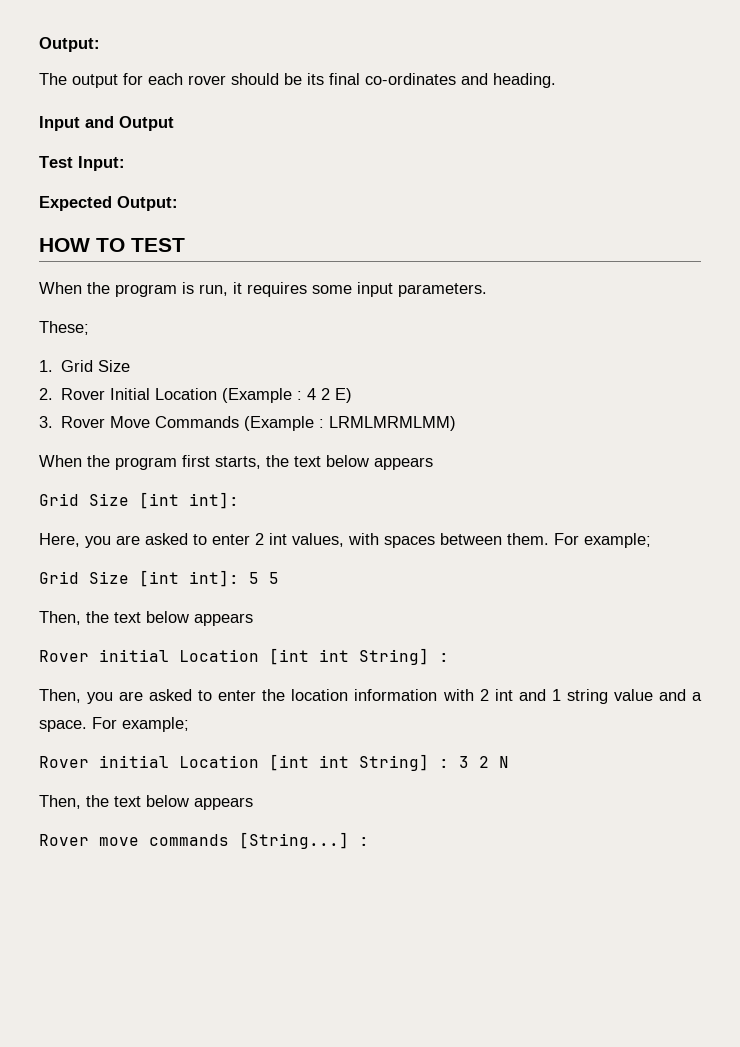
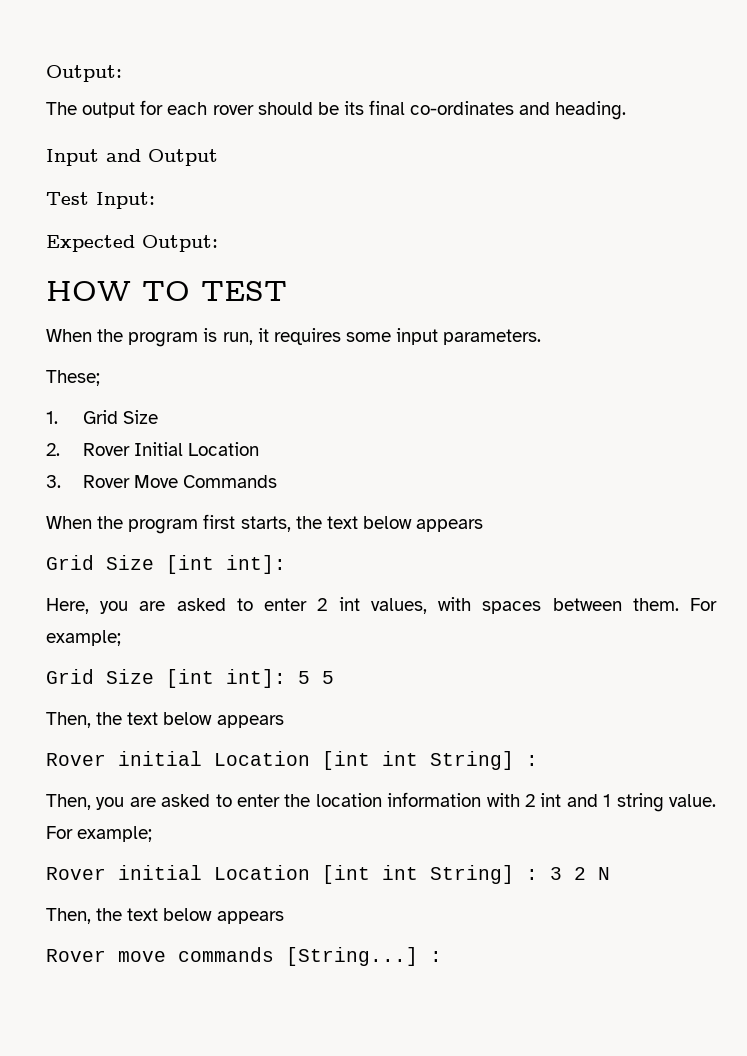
[222,388,353,403] (Example : 4 2 E) -> (259, 449) none
[244,416,457,431] (Example : LRMLMRMLMM) -> (277, 481) none
[613,689,702,701] [39,720,87,732] value and a space. -> [668,794,716,807] value.

